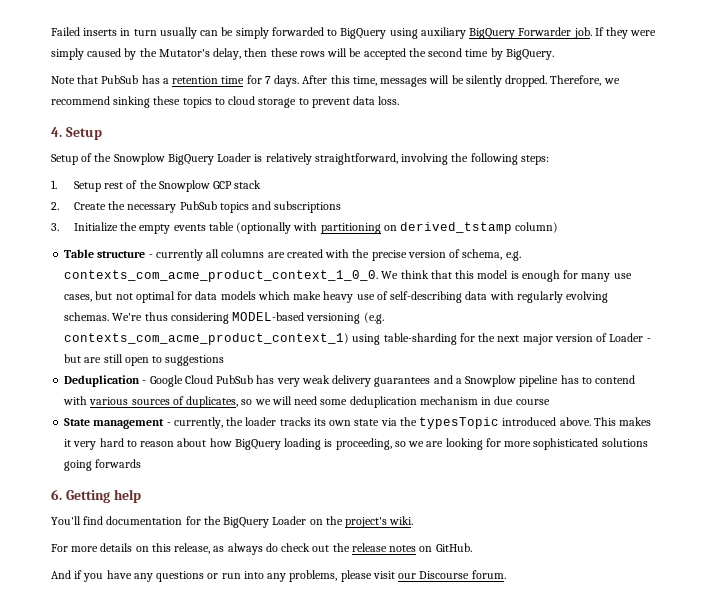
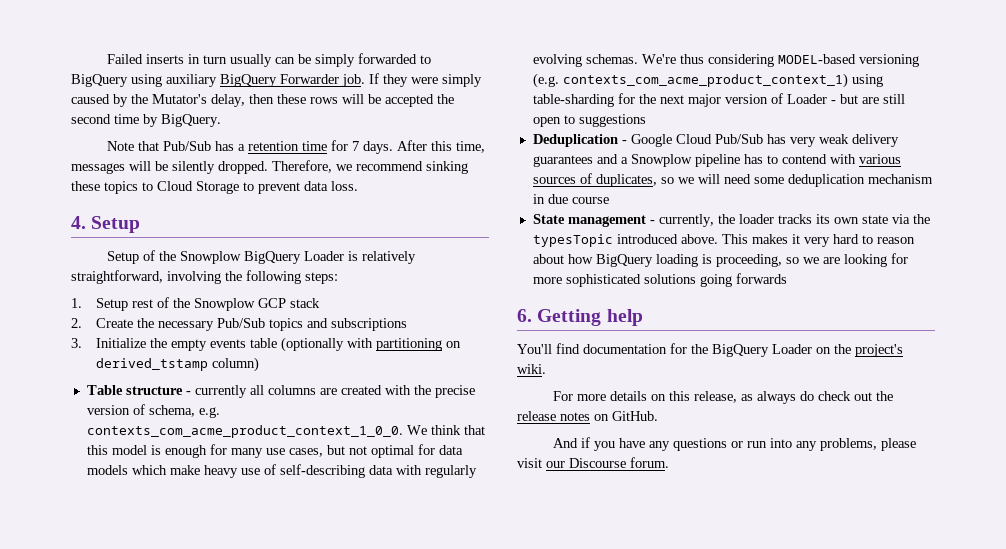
[101,75,139,84] PubSub -> [162,141,211,151] Pub/Sub
[228,96,297,108] cloud storage -> [157,181,239,194] Cloud Storage
[179,201,217,210] PubSub -> [216,318,265,328] Pub/Sub
[216,375,254,384] PubSub -> [714,134,763,144] Pub/Sub

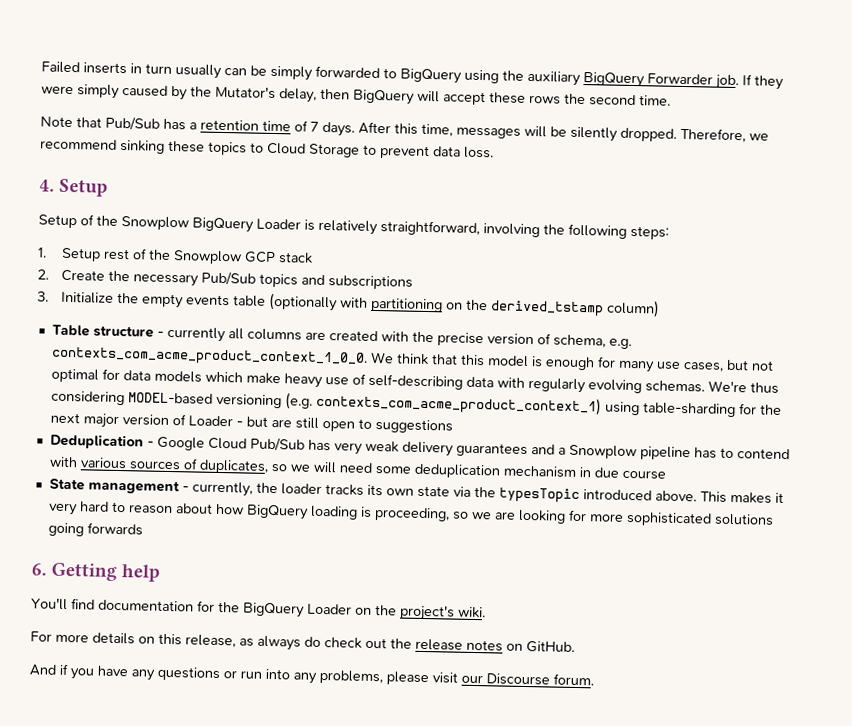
(162, 80) none -> [502,70,524,81] the
[277,94,454,107] [71,114,221,127] these rows will be accepted the second time by BigQuery. -> [353,89,671,107] BigQuery will accept these rows the second time.
[330,140,348,151] for -> [294,120,308,132] of
(461, 344) none -> [466,299,489,311] the

